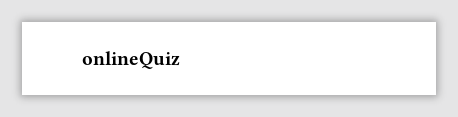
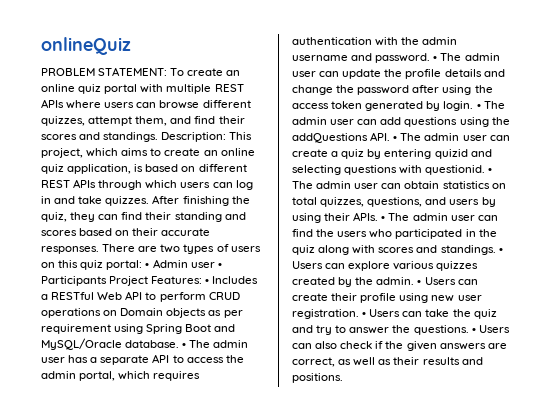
(180, 60) none -> [41,67,241,76] [41,84,244,94] [41,99,251,109] [41,116,245,126] [41,132,253,142] [41,148,255,158] [41,164,247,174] [41,179,253,190] [41,195,250,206] [41,212,246,222] [41,228,211,236] [41,244,261,254] [41,259,222,270] [41,276,259,286] [41,291,240,302] [41,308,243,318] [41,324,236,334] [41,338,249,350] [41,354,244,365] [41,371,201,381] [292,37,458,46] [292,53,500,63] [292,69,505,79] [292,85,493,95] [292,101,505,111] [292,117,510,127] [292,132,510,143] [292,149,492,159] [292,165,493,175] [292,181,506,189] [292,197,496,207] [292,212,498,223] [292,229,497,239] [292,245,503,255] [292,261,479,271] [292,277,478,287] [292,293,482,303] [292,309,497,319] [292,325,510,335] [292,341,507,351] [292,357,483,367] [292,373,343,383] // PROBLEM STATEMENT: To create an online quiz portal with multiple REST APIs where users can browse different quizzes, attempt them, and find their scores and standings. Description: This project, which aims to create an online quiz application, is based on different REST APIs through which users can log in and take quizzes. After finishing the quiz, they can find their standing and scores based on their accurate responses. There are two types of users on this quiz portal: • Admin user • Participants Project Features: • Includes a RESTful Web API to perform CRUD operations on Domain objects as per requirement using Spring Boot and MySQL/Oracle database. • The admin user has a separate API to access the admin portal, which requires authentication with the admin username and password. • The admin user can update the profile details and change the password after using the access token generated by login. • The admin user can add questions using the addQuestions API. • The admin user can create a quiz by entering quizid and selecting questions with questionid. • The admin user can obtain statistics on total quizzes, questions, and users by using their APIs. • The admin user can find the users who participated in the quiz along with scores and standings. • Users can explore various quizzes created by the admin. • Users can create their profile using new user registration. • Users can take the quiz and try to answer the questions. • Users can also check if the given answers are correct, as well as their results and positions.

